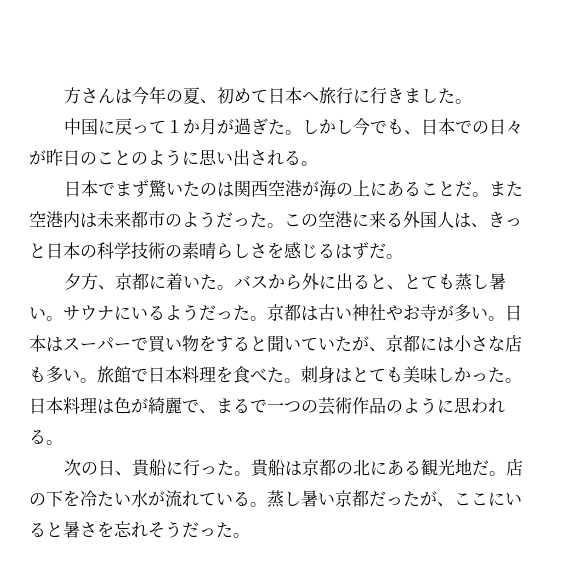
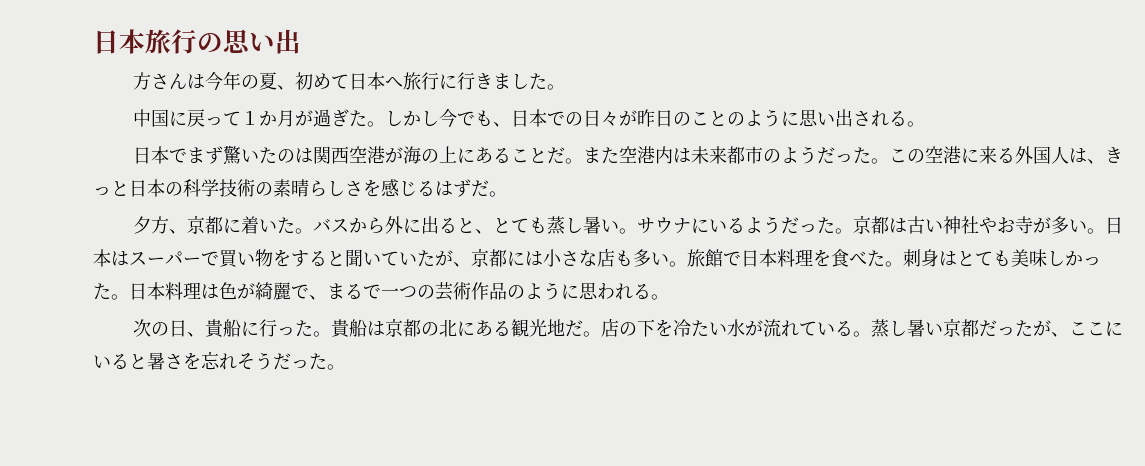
(64, 95) none -> [93,29,301,54] 日本旅行の思い出 //

